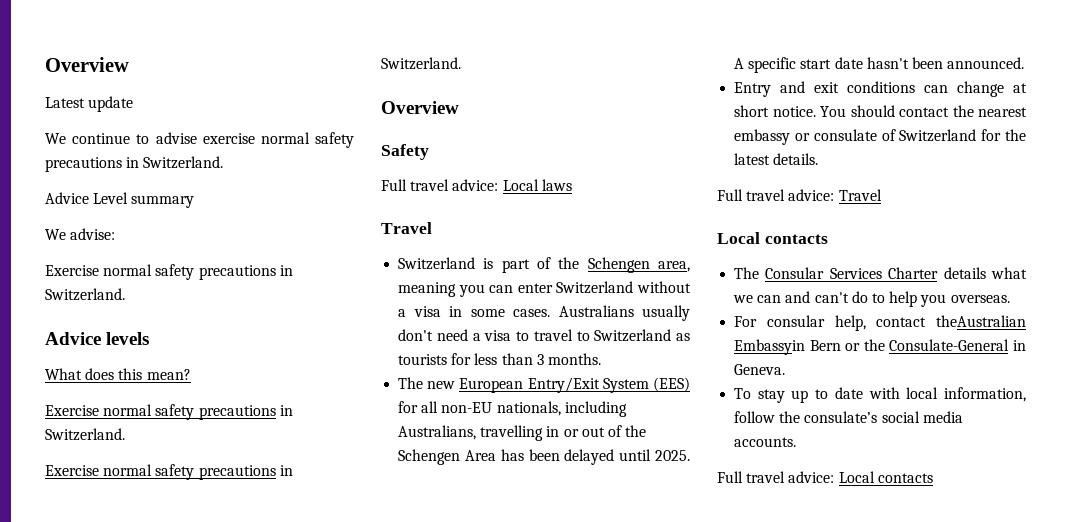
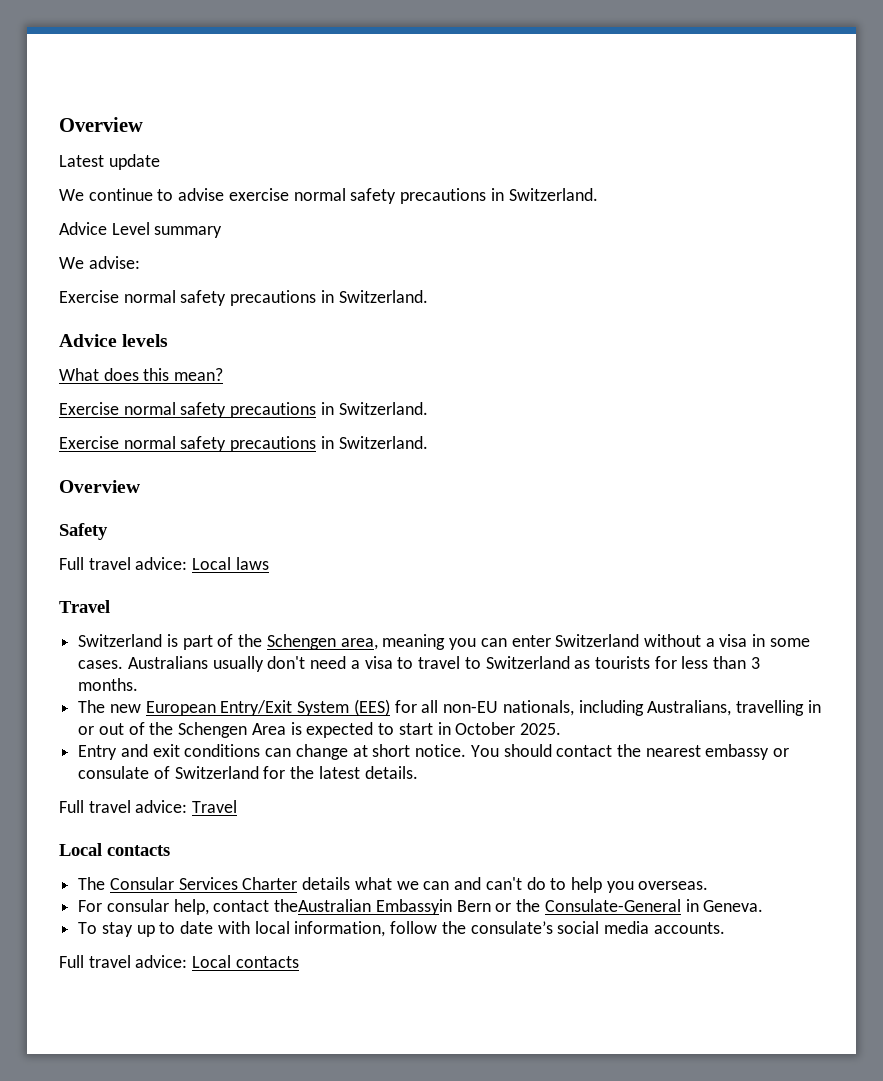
[500,449,690,465] [734,57,1025,73] has been delayed until 2025. A specific start date hasn't been announced. -> [290,722,561,738] is expected to start in October 2025.

